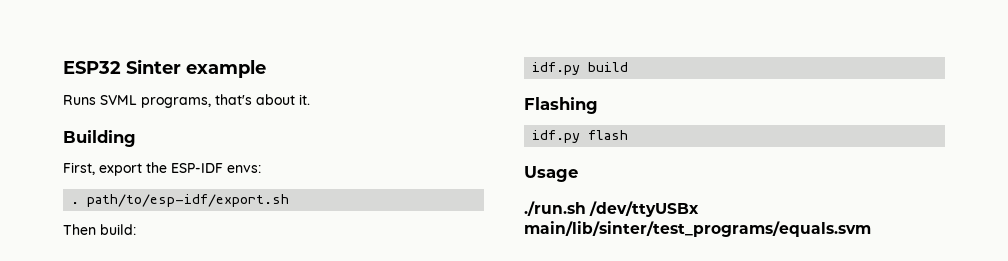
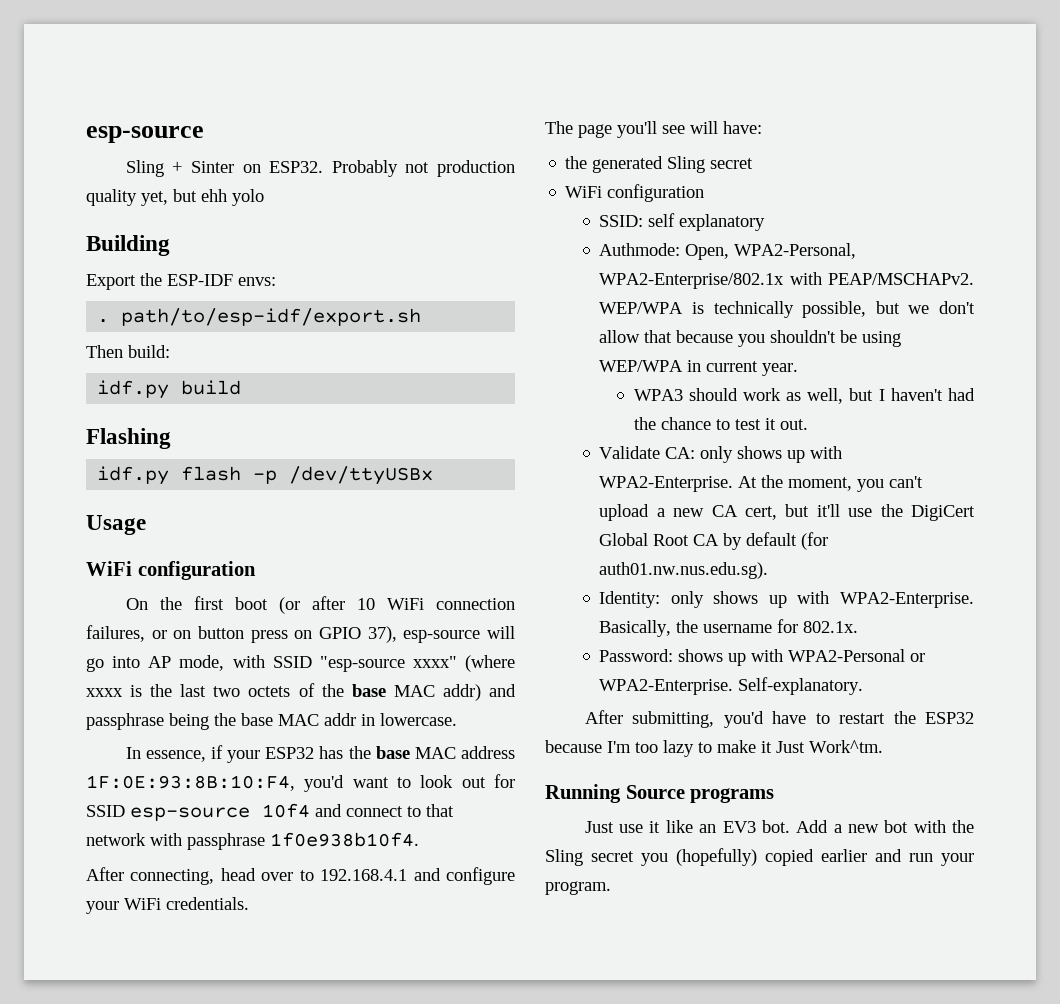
[63,59,266,78] [63,94,310,108] ESP32 Sinter example // Runs SVML programs, that's about it. -> [86,126,204,143] [125,160,515,177] [86,189,264,206] esp-source // Sling + Sinter on ESP32. Probably not production quality yet, but ehh yolo
[63,162,142,176] First, export -> [86,274,136,290] Export
(629, 135) none -> [253,466,434,485] -p /dev/ttyUSBx
[524,201,700,217] [524,221,871,237] ./run.sh /dev/ttyUSBx main/lib/sinter/test_programs/equals.svm -> [86,561,256,580] [125,596,515,614] [86,625,515,643] [86,655,515,672] [86,683,516,701] [86,713,457,730] [125,745,516,763] [86,774,515,792] [86,803,454,821] [86,832,419,850] [86,867,515,885] [86,897,249,914] [545,121,762,138] [565,156,754,173] [565,184,705,202] [599,213,766,231] [599,243,857,260] [599,272,974,289] [599,301,975,318] [599,330,902,347] [599,360,799,376] [633,388,975,404] [633,417,808,430] [599,446,843,463] [599,475,924,492] [599,504,975,521] [599,532,829,550] [599,562,769,579] [599,591,974,608] [599,619,859,637] [599,649,926,666] [599,677,864,695] [584,710,974,728] [545,740,883,757] [545,784,775,803] [584,820,975,833] [545,848,974,866] [545,881,611,895] WiFi configuration // On the first boot (or after 10 WiFi connection failures, or on button press on GPIO 37), esp-source will go into AP mode, with SSID "esp-source xxxx" (where xxxx is the last two octets of the base MAC addr) and passphrase being the base MAC addr in lowercase. // In essence, if your ESP32 has the base MAC address 1F:0E:93:8B:10:F4, you'd want to look out for SSID esp-source 10f4 and connect to that network with passphrase 1f0e938b10f4. // After connecting, head over to 192.168.4.1 and configure your WiFi credentials. // The page you'll see will have: // the generated Sling secret // WiFi configuration // SSID: self explanatory // Authmode: Open, WPA2-Personal, WPA2-Enterprise/802.1x with PEAP/MSCHAPv2. WEP/WPA is technically possible, but we don't allow that because you shouldn't be using WEP/WPA in current year. // WPA3 should work as well, but I haven't had the chance to test it out. // Validate CA: only shows up with WPA2-Enterprise. At the moment, you can't upload a new CA cert, but it'll use the DigiCert Global Root CA by default (for auth01.nw.nus.edu.sg). // Identity: only shows up with WPA2-Enterprise. Basically, the username for 802.1x. // Password: shows up with WPA2-Personal or WPA2-Enterprise. Self-explanatory. // After submitting, you'd have to restart the ESP32 because I'm too lazy to make it Just Work^tm. // Running Source programs // Just use it like an EV3 bot. Add a new bot with the Sling secret you (hopefully) copied earlier and run your program.

